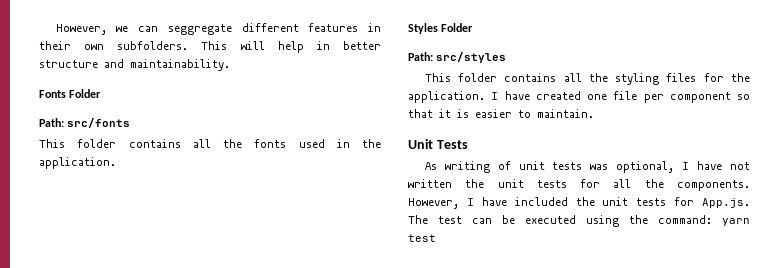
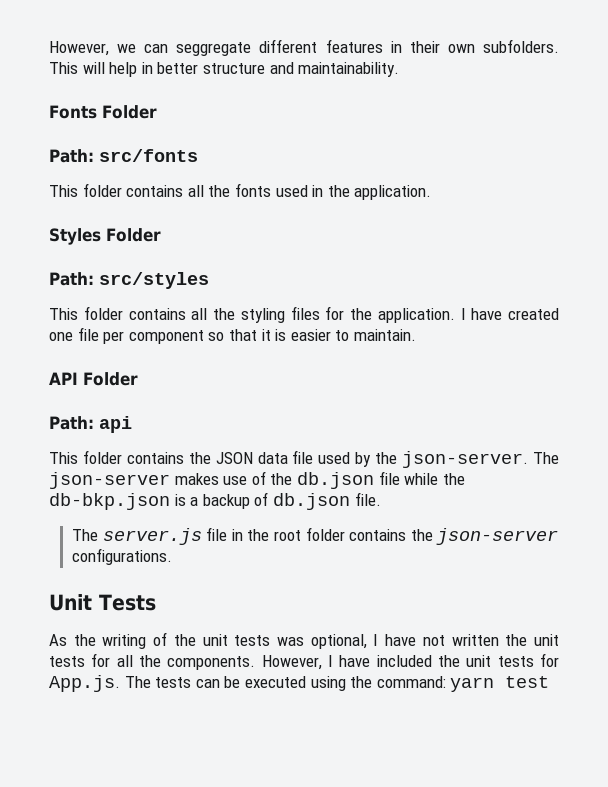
(594, 113) none -> [49,372,138,386] [49,416,132,433] [49,450,560,468] [49,471,465,489] [49,492,381,510] [72,527,559,545] [72,548,173,565] // API Folder // Path: api // This folder contains the JSON data file used by the json-server. The json-server makes use of the db.json file while the db-bkp.json is a backup of db.json file. // The server.js file in the root folder contains the json-server configurations.
(437, 166) none -> [73,634,96,646] the
(511, 165) none -> [173,634,196,646] the
[438,216,462,224] test -> [155,677,192,688] tests

